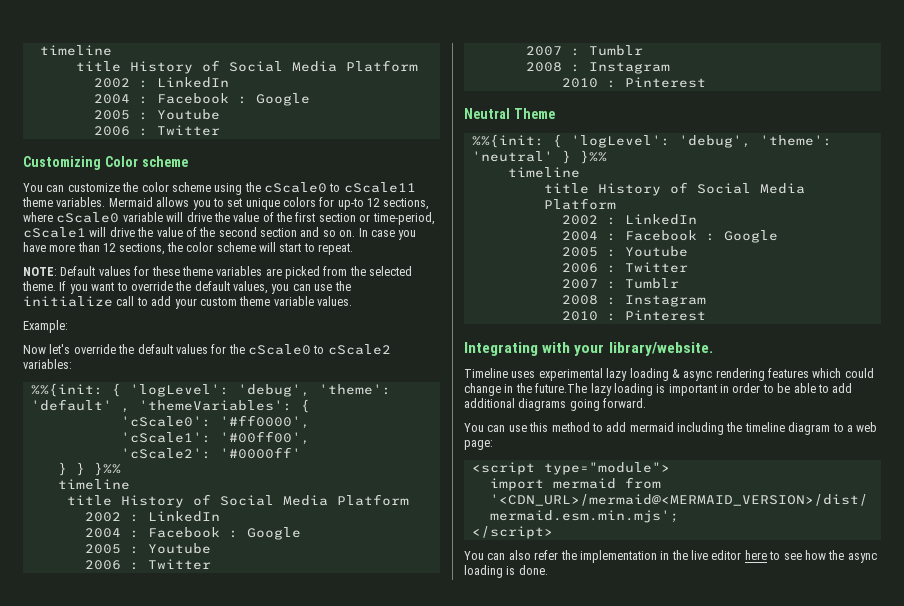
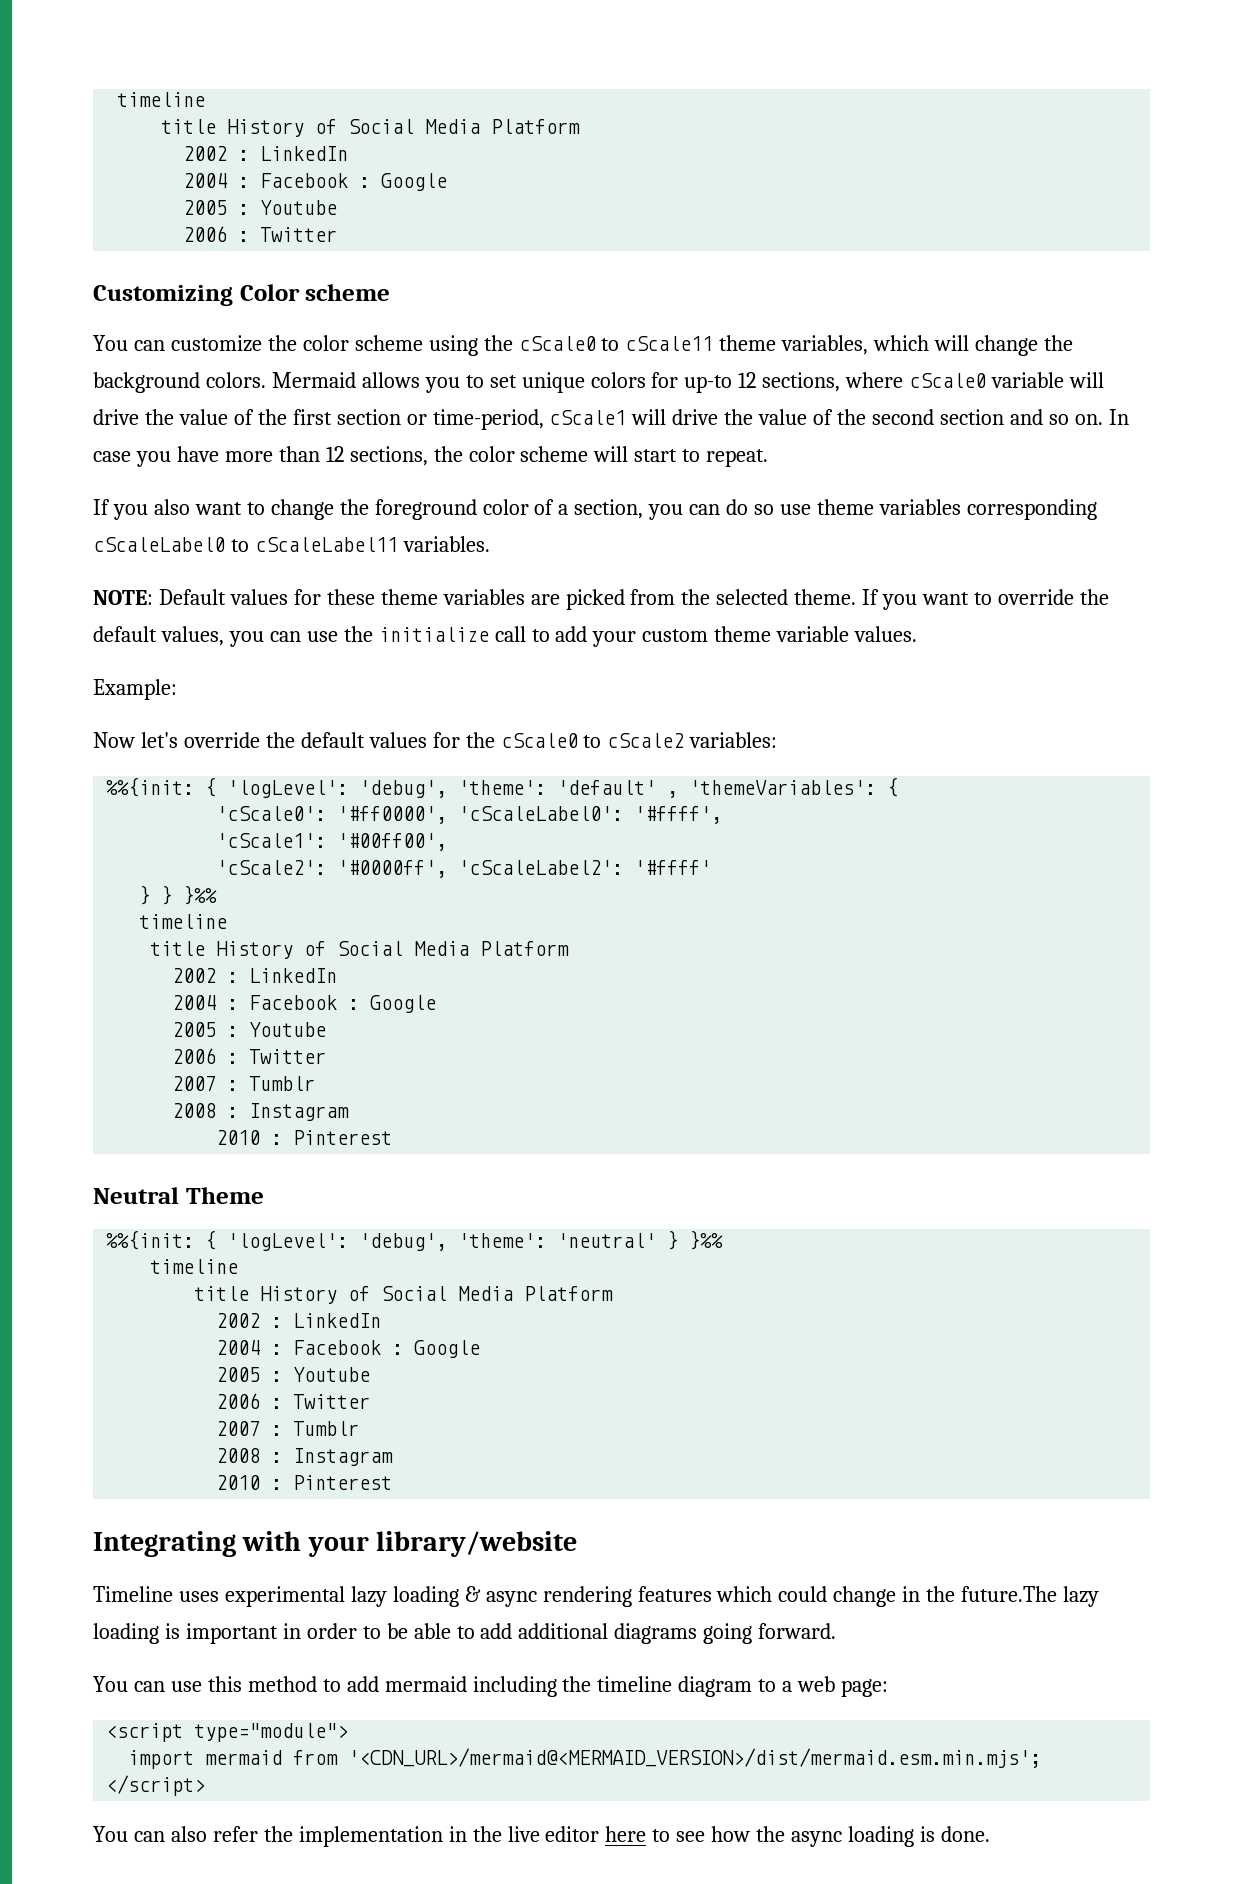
[56,197,106,207] variables. -> [781,335,1074,356] [93,372,266,393] variables, which will change the background colors.
(354, 249) none -> [93,499,1097,520] [93,536,490,552] // If you also want to change the foreground color of a section, you can do so use theme variables corresponding cScaleLabel0 to cScaleLabel11 variables.
(310, 422) none -> [458,806,723,824] 'cScaleLabel0': '#ffff',
[219,447,301,459] '#0000ff' -> [337,860,712,878] '#0000ff', 'cScaleLabel2': '#ffff'
[608,342,713,356] library/website. -> [376,1531,578,1557] library/website

